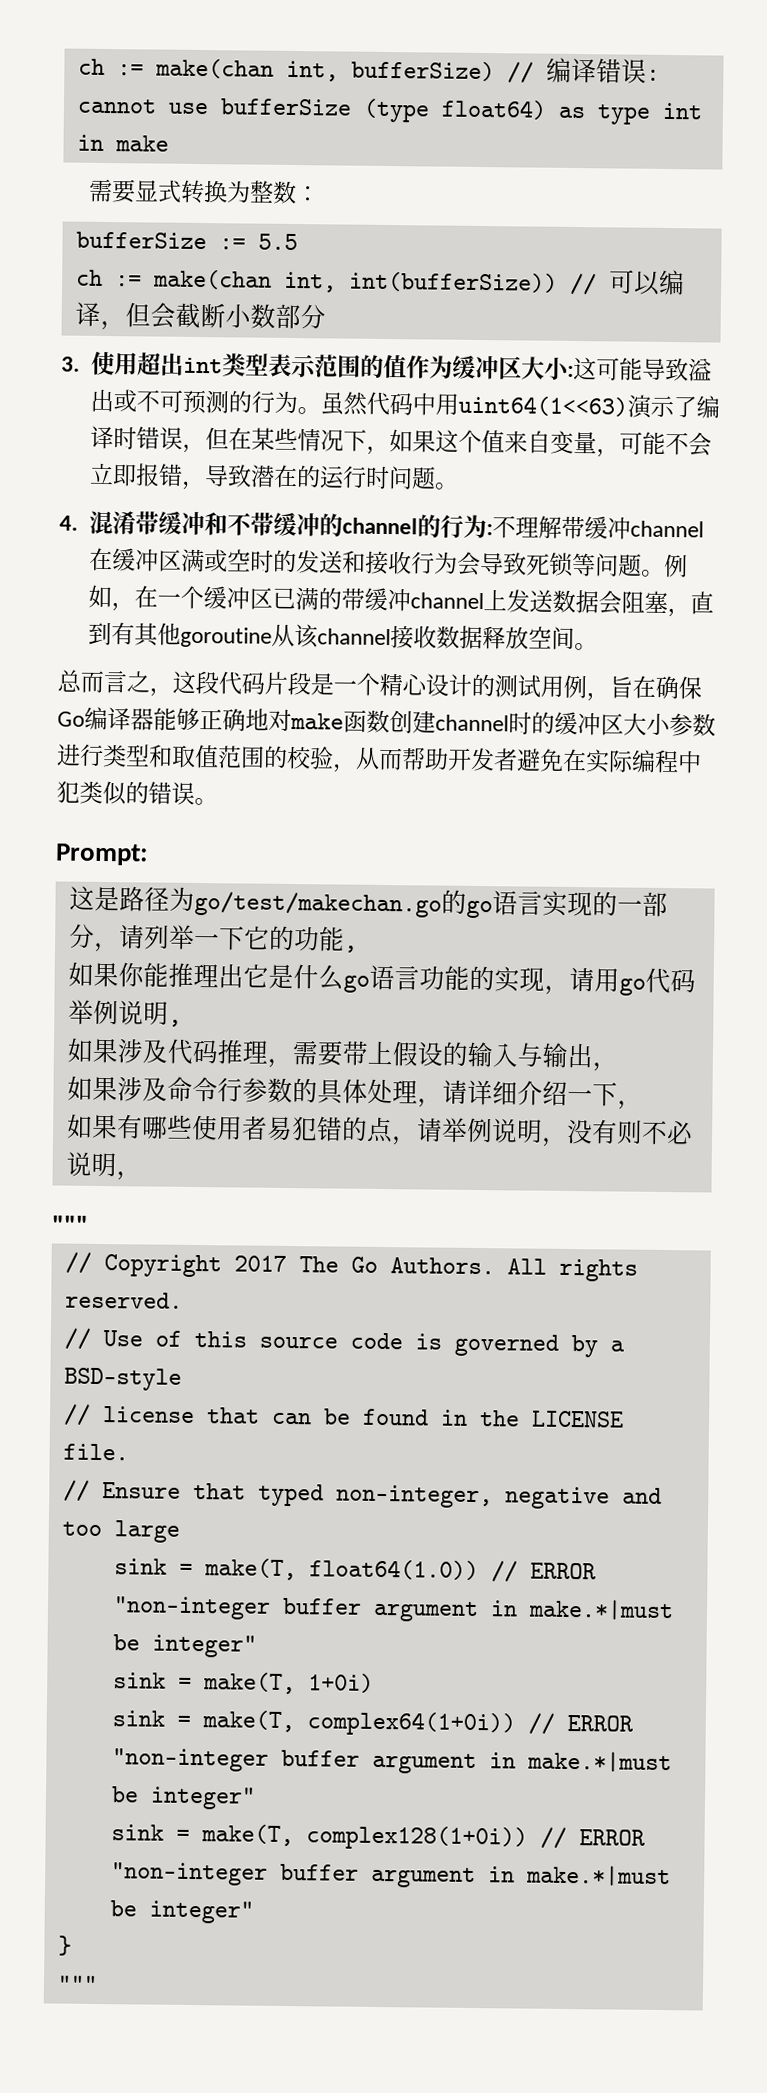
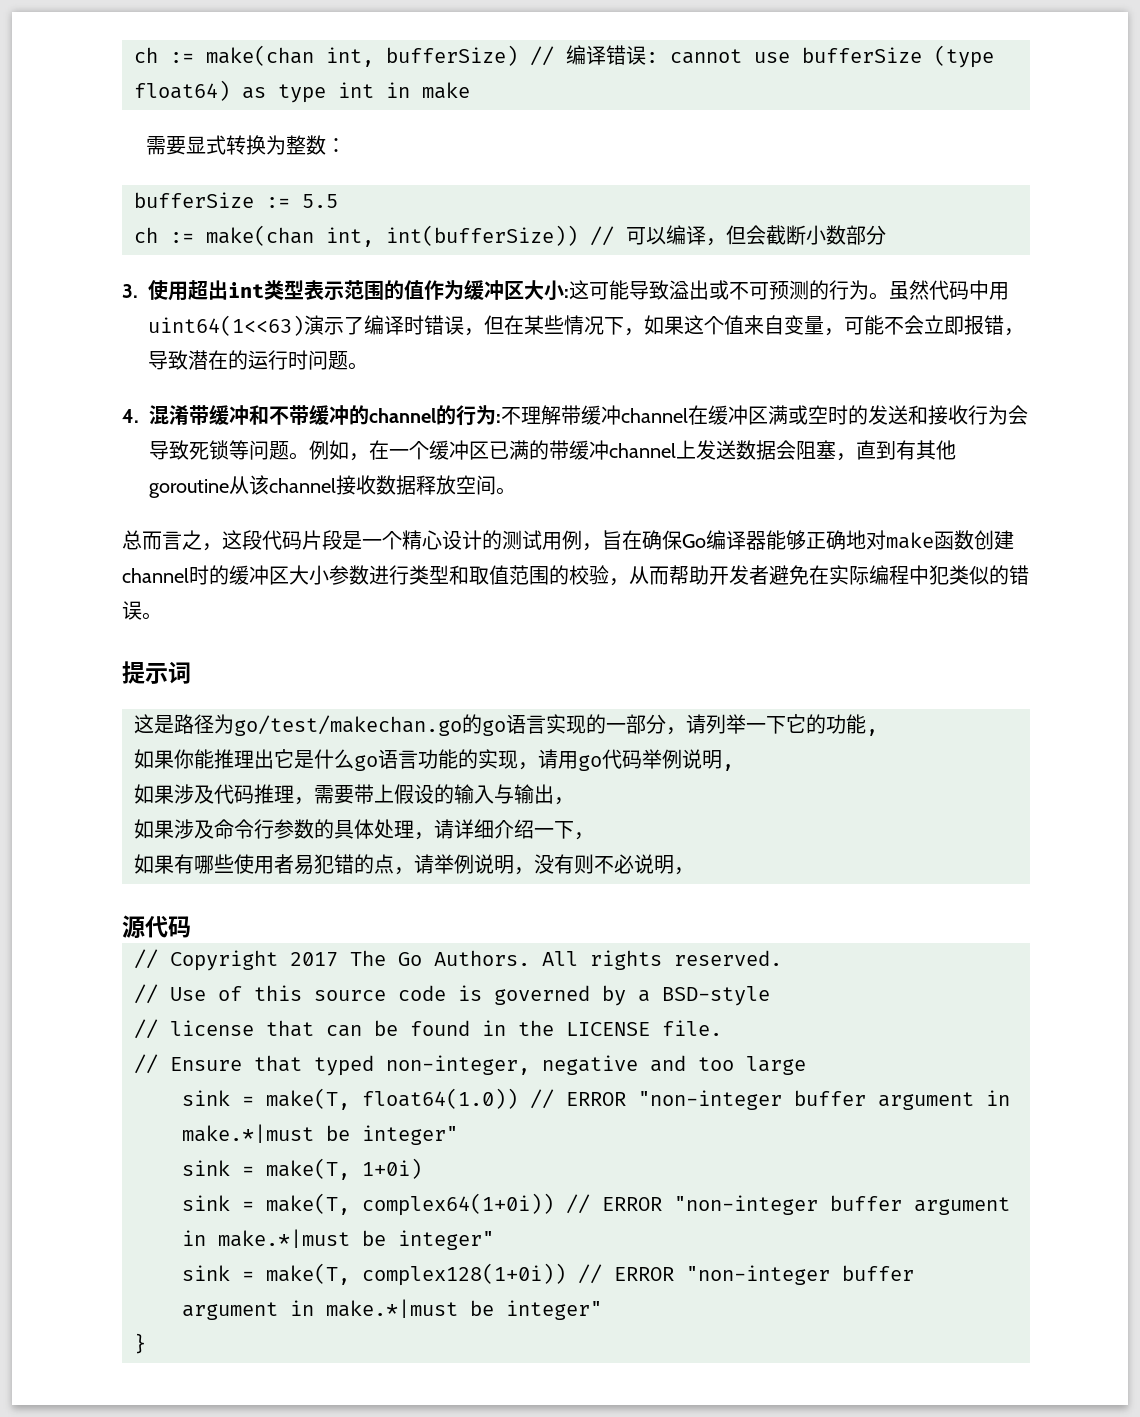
[55,843,148,866] Prompt: -> [122,661,191,684] 提示词
[51,1215,89,1234] """ -> [122,915,191,939] 源代码
[56,1975,98,1993] // """ -> (146, 1343) none

